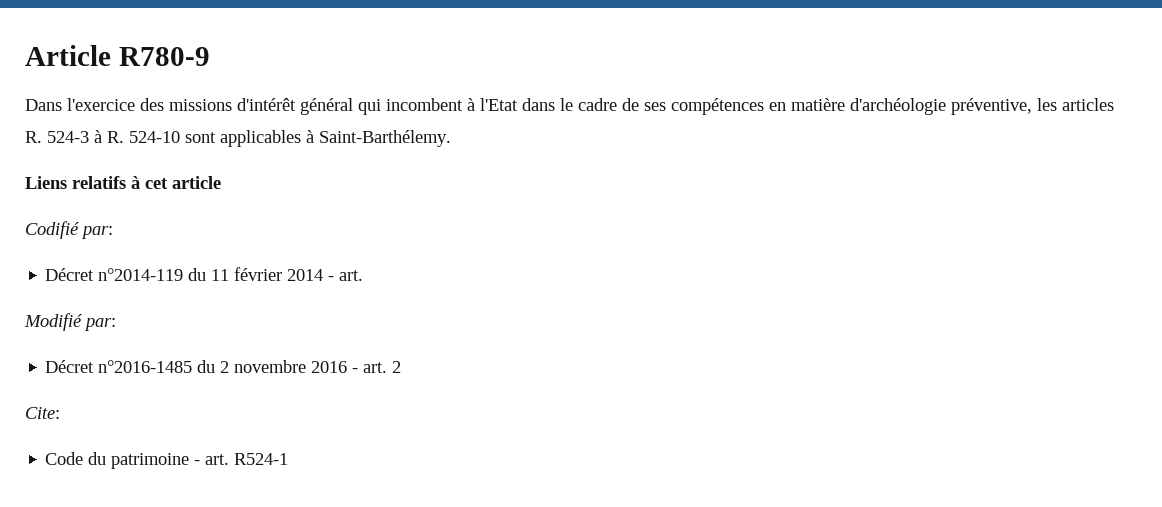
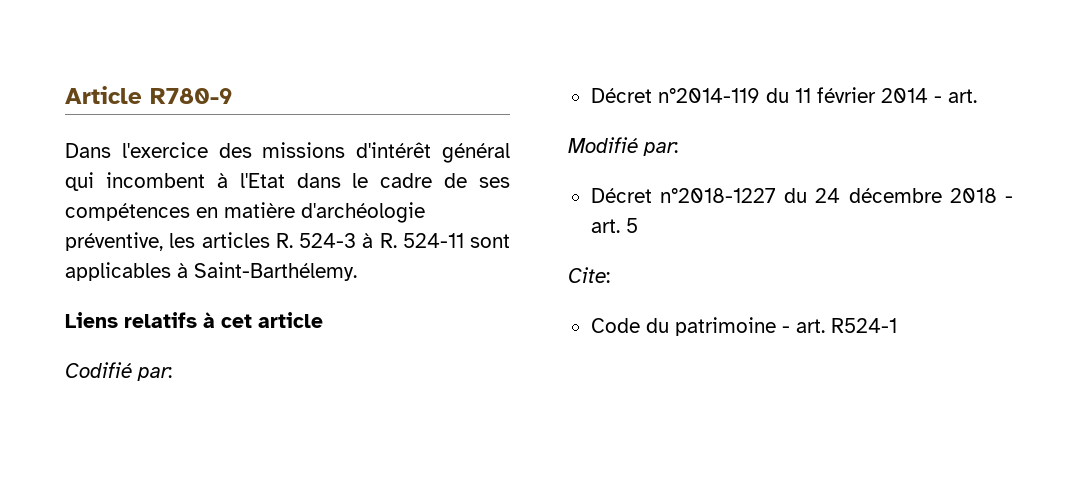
[129,131,180,143] 524-10 -> [402,233,464,248] 524-11
[98,360,402,373] n°2016-1485 du 2 novembre 2016 - art. 2 -> [659,188,1013,203] [590,218,638,233] n°2018-1227 du 24 décembre 2018 - art. 5

